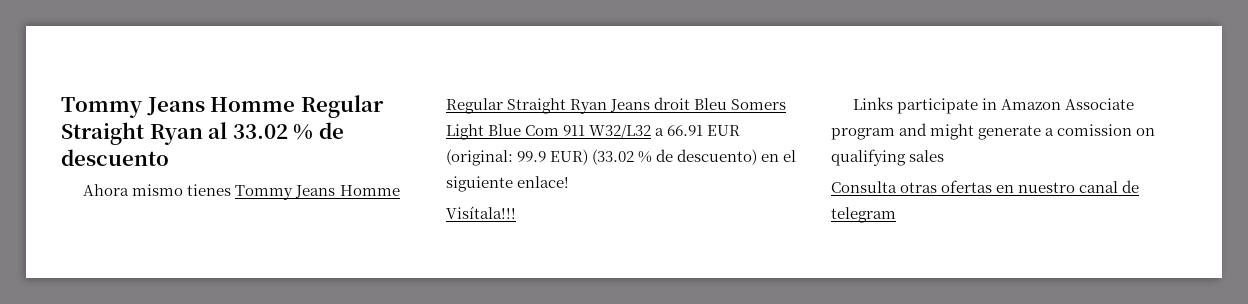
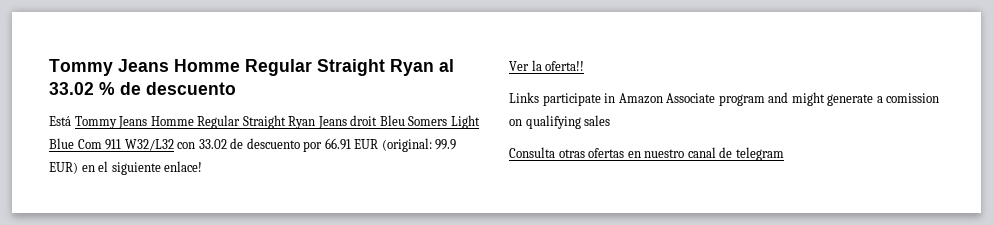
[83,184,232,196] Ahora mismo tienes -> [49,116,71,126] Está
[655,128,665,136] a -> [177,138,323,152] con 33.02 de descuento por
[592,149,758,165] (33.02 % de descuento) -> (78, 168) none
[446,206,516,219] Visítala!!! -> [509,60,585,71] Ver la oferta!!

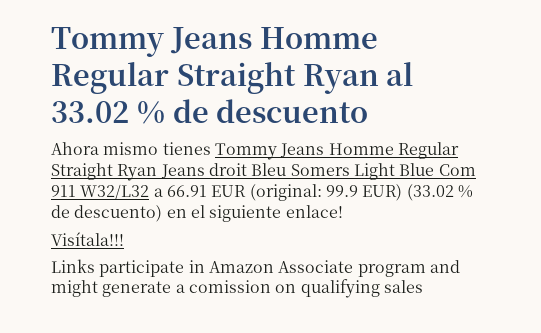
[49,116,71,126] Está -> [51,142,211,155] Ahora mismo tienes
[177,138,323,152] con 33.02 de descuento por -> [153,188,163,197] a
(78, 168) none -> [406,184,473,201] [51,205,163,222] (33.02 % de descuento)
[509,60,585,71] Ver la oferta!! -> [51,232,124,246] Visítala!!!
[509,147,784,161] // Consulta otras ofertas en nuestro canal de telegram -> (423, 286) none

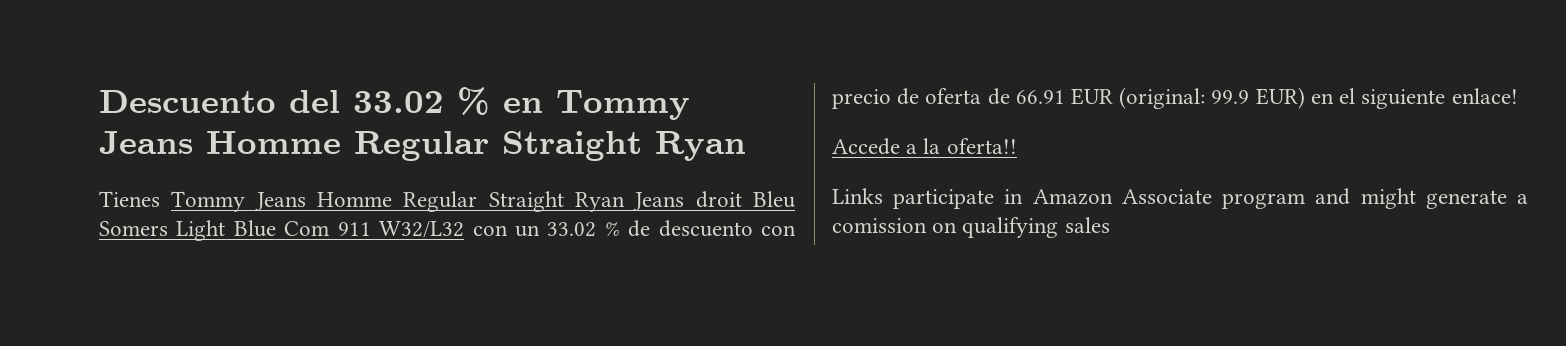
[51,27,378,57] [51,62,414,94] [51,99,369,124] [51,142,211,155] Tommy Jeans Homme Regular Straight Ryan al 33.02 % de descuento // Ahora mismo tienes -> [99,87,690,120] [99,131,746,161] [99,191,160,207] Descuento del 33.02 % en Tommy Jeans Homme Regular Straight Ryan // Tienes
[153,188,163,197] a -> [472,220,796,237] [832,88,1010,109] con un 33.02 % de descuento con precio de oferta de
[406,184,473,201] [51,205,163,222] (33.02 % de descuento) -> (1305, 98) none
[51,232,124,246] Visítala!!! -> [832,138,1017,155] Accede a la oferta!!

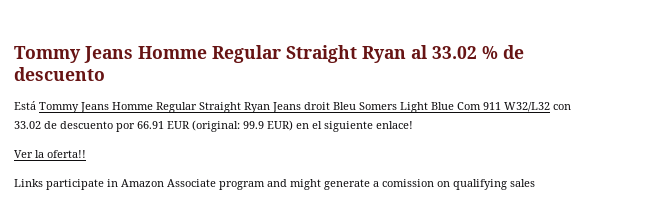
[99,87,690,120] [99,131,746,161] [99,191,160,207] Descuento del 33.02 % en Tommy Jeans Homme Regular Straight Ryan // Tienes -> [14,45,524,63] [14,67,105,81] [14,101,36,110] Tommy Jeans Homme Regular Straight Ryan al 33.02 % de descuento // Está
[514,220,796,237] [832,88,1010,109] un 33.02 % de descuento con precio de oferta de -> [14,121,135,132] 33.02 de descuento por
[832,138,918,155] Accede a -> [14,150,33,158] Ver

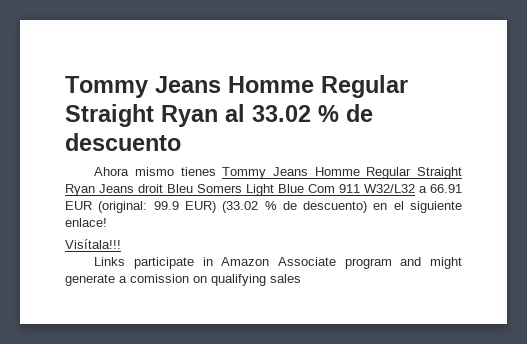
[14,101,36,110] Está -> [94,167,216,176] Ahora mismo tienes
[553,104,571,110] [14,121,135,132] con 33.02 de descuento por -> [419,186,427,193] a
(293, 125) none -> [222,201,368,213] (33.02 % de descuento)
[14,150,86,158] Ver la oferta!! -> [65,239,121,249] Visítala!!!

